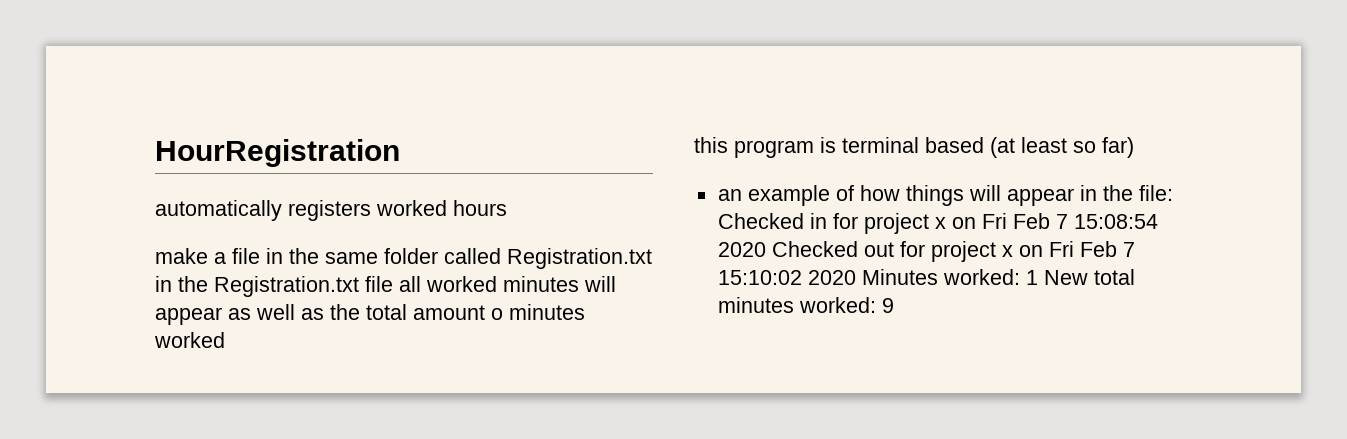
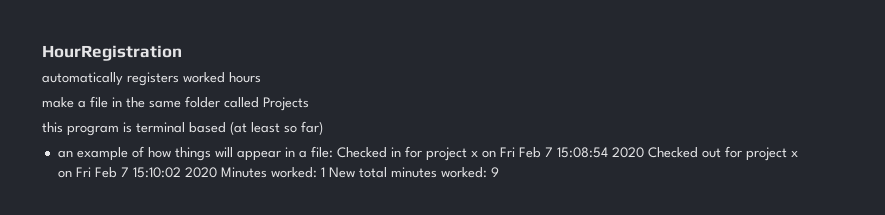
[507,248,652,269] [155,276,616,297] [155,304,585,325] [154,332,225,348] Registration.txt in the Registration.txt file all worked minutes will appear as well as the total amount o minutes worked -> [263,97,309,111] Projects
[1102,185,1133,201] the -> [298,150,307,158] a

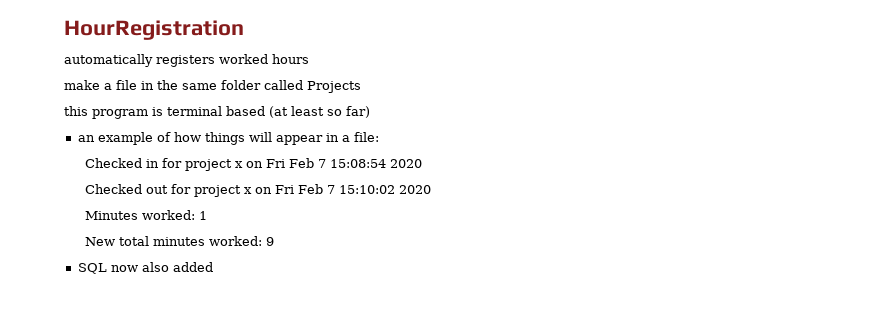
(333, 152) none -> (379, 137) //
(644, 152) none -> (422, 163) //
(217, 172) none -> (431, 189) //
(325, 172) none -> (207, 215) //
(499, 172) none -> [77,262,213,274] // SQL now also added

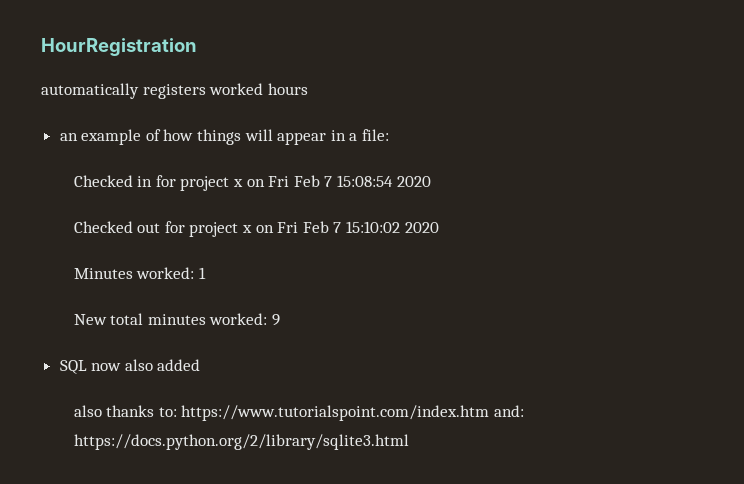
[64,80,361,93] [64,106,370,119] // make a file in the same folder called Projects // this program is terminal based (at least so far) -> (308, 89) none
(213, 267) none -> [73,405,525,421] [73,434,409,450] // also thanks to: https://www.tutorialspoint.com/index.htm and: https://docs.python.org/2/library/sqlite3.html

